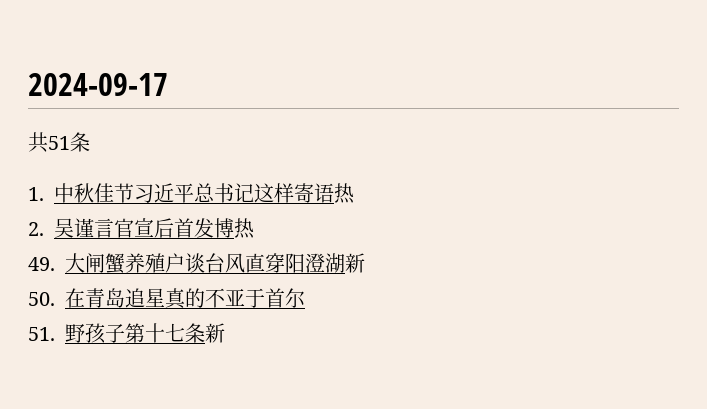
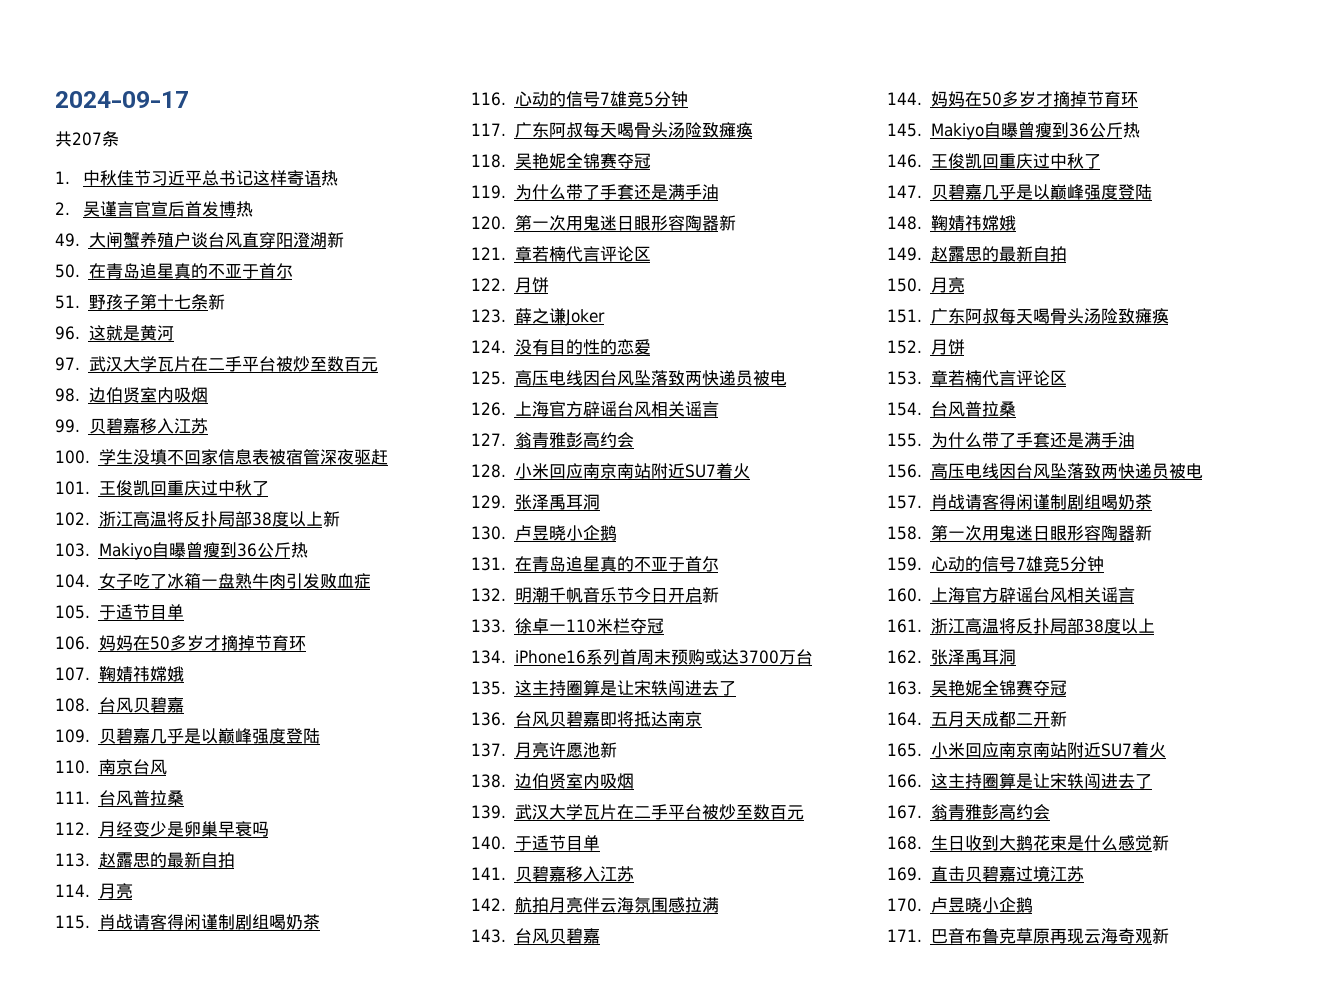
[48,136,70,150] 51 -> [72,132,102,146] 207
(225, 333) none -> [55,325,174,341] [55,356,378,372] [55,387,208,403] [55,418,208,434] [55,449,388,465] [55,480,269,496] [55,511,340,527] [55,542,308,560] [55,573,371,589] [55,604,184,620] [55,635,306,651] [55,666,184,682] [55,697,184,713] [55,728,320,744] [55,759,167,775] [55,790,184,806] [55,821,269,837] [55,852,235,868] [55,883,133,899] [55,914,320,930] [471,91,688,107] [471,122,753,138] [471,153,651,169] [471,184,719,200] [471,215,736,231] [471,246,651,262] [471,277,549,293] [471,308,605,326] [471,339,651,355] [471,370,787,386] [471,401,719,417] [471,432,634,448] [471,463,750,479] [471,494,600,510] [471,525,617,541] [471,556,719,572] [471,587,719,603] [471,618,664,634] [471,649,813,665] [471,680,736,696] [471,711,702,727] [471,742,617,758] [471,773,634,789] [471,804,804,820] [471,835,600,851] [471,866,634,882] [471,897,719,913] [471,928,600,944] [887,91,1138,107] [887,122,1140,140] [887,153,1101,169] [887,184,1152,200] [887,215,1016,231] [887,246,1067,262] [887,277,965,293] [887,308,1169,324] [887,339,965,355] [887,370,1067,386] [887,401,1016,417] [887,432,1135,448] [887,463,1203,479] [887,494,1152,510] [887,525,1152,541] [887,556,1104,572] [887,587,1135,603] [887,618,1155,634] [887,649,1016,665] [887,680,1067,696] [887,711,1067,727] [887,742,1166,758] [887,773,1152,789] [887,804,1050,820] [887,835,1169,851] [887,866,1084,882] [887,897,1033,913] [887,928,1169,944] // 96.这就是黄河 // 97.武汉大学瓦片在二手平台被炒至数百元 // 98.边伯贤室内吸烟 // 99.贝碧嘉移入江苏 // 100.学生没填不回家信息表被宿管深夜驱赶 // 101.王俊凯回重庆过中秋了 // 102.浙江高温将反扑局部38度以上新 // 103. Makiyo自曝曾瘦到36公斤热 // 104.女子吃了冰箱一盘熟牛肉引发败血症 // 105.于适节目单 // 106.妈妈在50多岁才摘掉节育环 // 107.鞠婧祎嫦娥 // 108.台风贝碧嘉 // 109.贝碧嘉几乎是以巅峰强度登陆 // 110.南京台风 // 111.台风普拉桑 // 112.月经变少是卵巢早衰吗 // 113.赵露思的最新自拍 // 114.月亮 // 115.肖战请客得闲谨制剧组喝奶茶 // 116.心动的信号7雄竞5分钟 // 117.广东阿叔每天喝骨头汤险致瘫痪 // 118.吴艳妮全锦赛夺冠 // 119.为什么带了手套还是满手油 // 120.第一次用鬼迷日眼形容陶器新 // 121.章若楠代言评论区 // 122.月饼 // 123.薛之谦Joker // 124.没有目的性的恋爱 // 125.高压电线因台风坠落致两快递员被电 // 126.上海官方辟谣台风相关谣言 // 127.翁青雅彭高约会 // 128.小米回应南京南站附近SU7着火 // 129.张泽禹耳洞 // 130.卢昱晓小企鹅 // 131.在青岛追星真的不亚于首尔 // 132.明潮千帆音乐节今日开启新 // 133.徐卓一110米栏夺冠 // 134. iPhone16系列首周末预购或达3700万台 // 135.这主持圈算是让宋轶闯进去了 // 136.台风贝碧嘉即将抵达南京 // 137.月亮许愿池新 // 138.边伯贤室内吸烟 // 139.武汉大学瓦片在二手平台被炒至数百元 // 140.于适节目单 // 141.贝碧嘉移入江苏 // 142.航拍月亮伴云海氛围感拉满 // 143.台风贝碧嘉 // 144.妈妈在50多岁才摘掉节育环 // 145. Makiyo自曝曾瘦到36公斤热 // 146.王俊凯回重庆过中秋了 // 147.贝碧嘉几乎是以巅峰强度登陆 // 148.鞠婧祎嫦娥 // 149.赵露思的最新自拍 // 150.月亮 // 151.广东阿叔每天喝骨头汤险致瘫痪 // 152.月饼 // 153.章若楠代言评论区 // 154.台风普拉桑 // 155.为什么带了手套还是满手油 // 156.高压电线因台风坠落致两快递员被电 // 157.肖战请客得闲谨制剧组喝奶茶 // 158.第一次用鬼迷日眼形容陶器新 // 159.心动的信号7雄竞5分钟 // 160.上海官方辟谣台风相关谣言 // 161.浙江高温将反扑局部38度以上 // 162.张泽禹耳洞 // 163.吴艳妮全锦赛夺冠 // 164.五月天成都二开新 // 165.小米回应南京南站附近SU7着火 // 166.这主持圈算是让宋轶闯进去了 // 167.翁青雅彭高约会 // 168.生日收到大鹅花束是什么感觉新 // 169.直击贝碧嘉过境江苏 // 170.卢昱晓小企鹅 // 171.巴音布鲁克草原再现云海奇观新

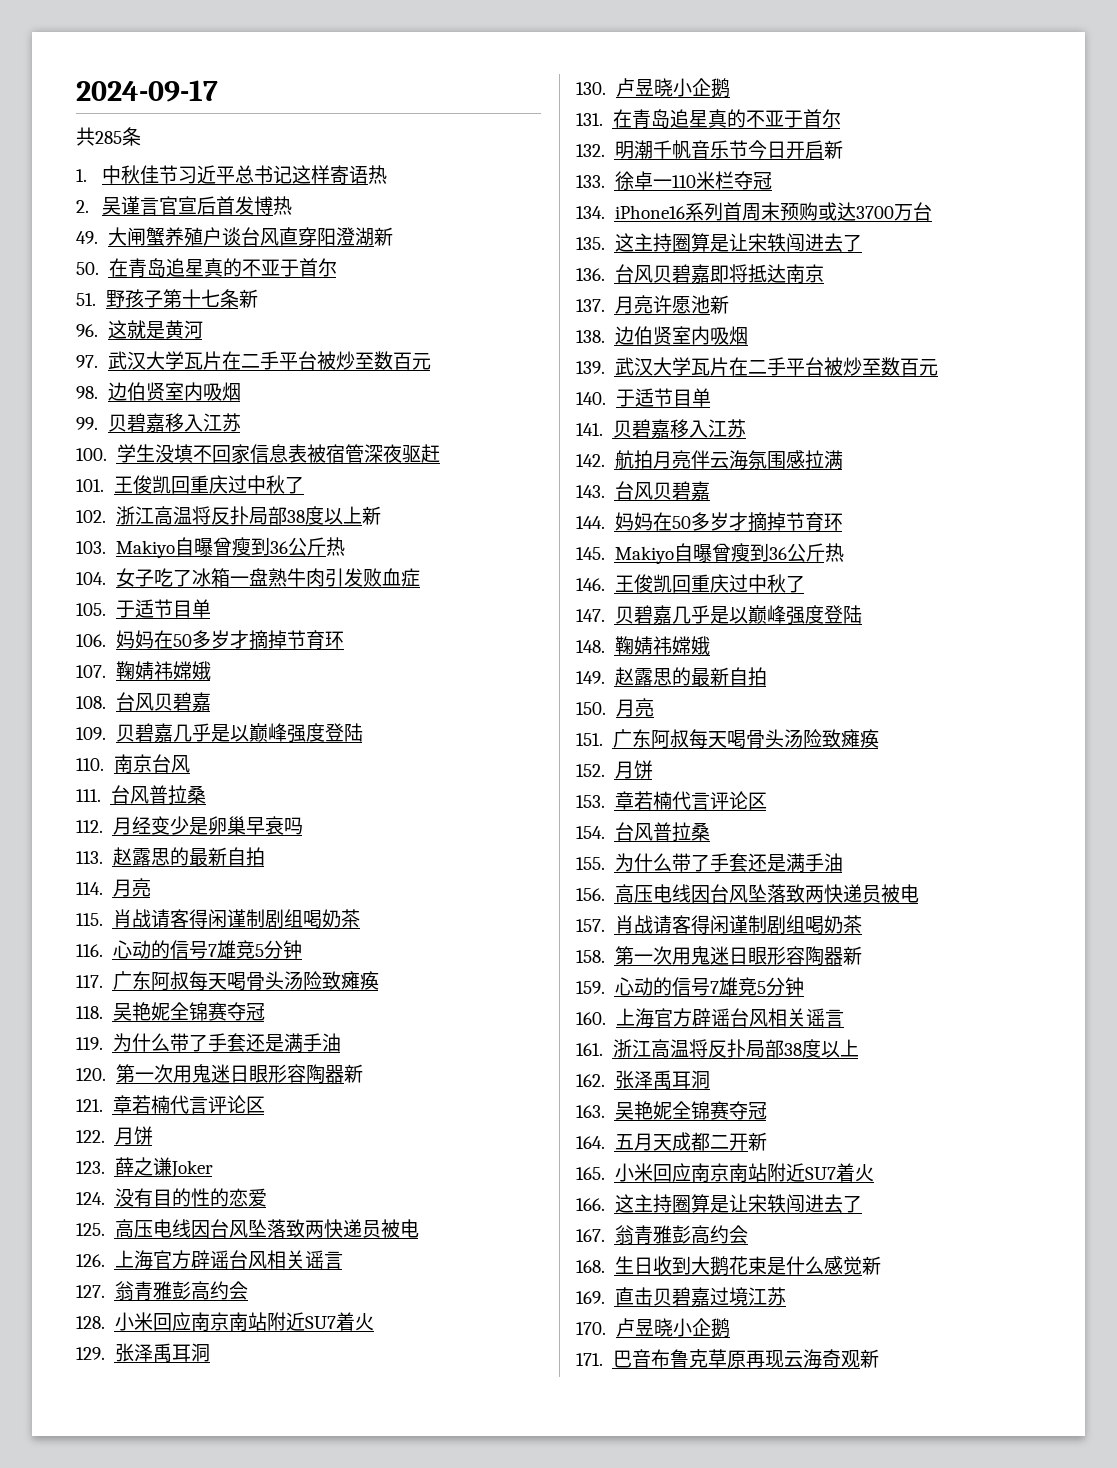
[72,132,102,146] 207 -> [95,131,122,144] 285

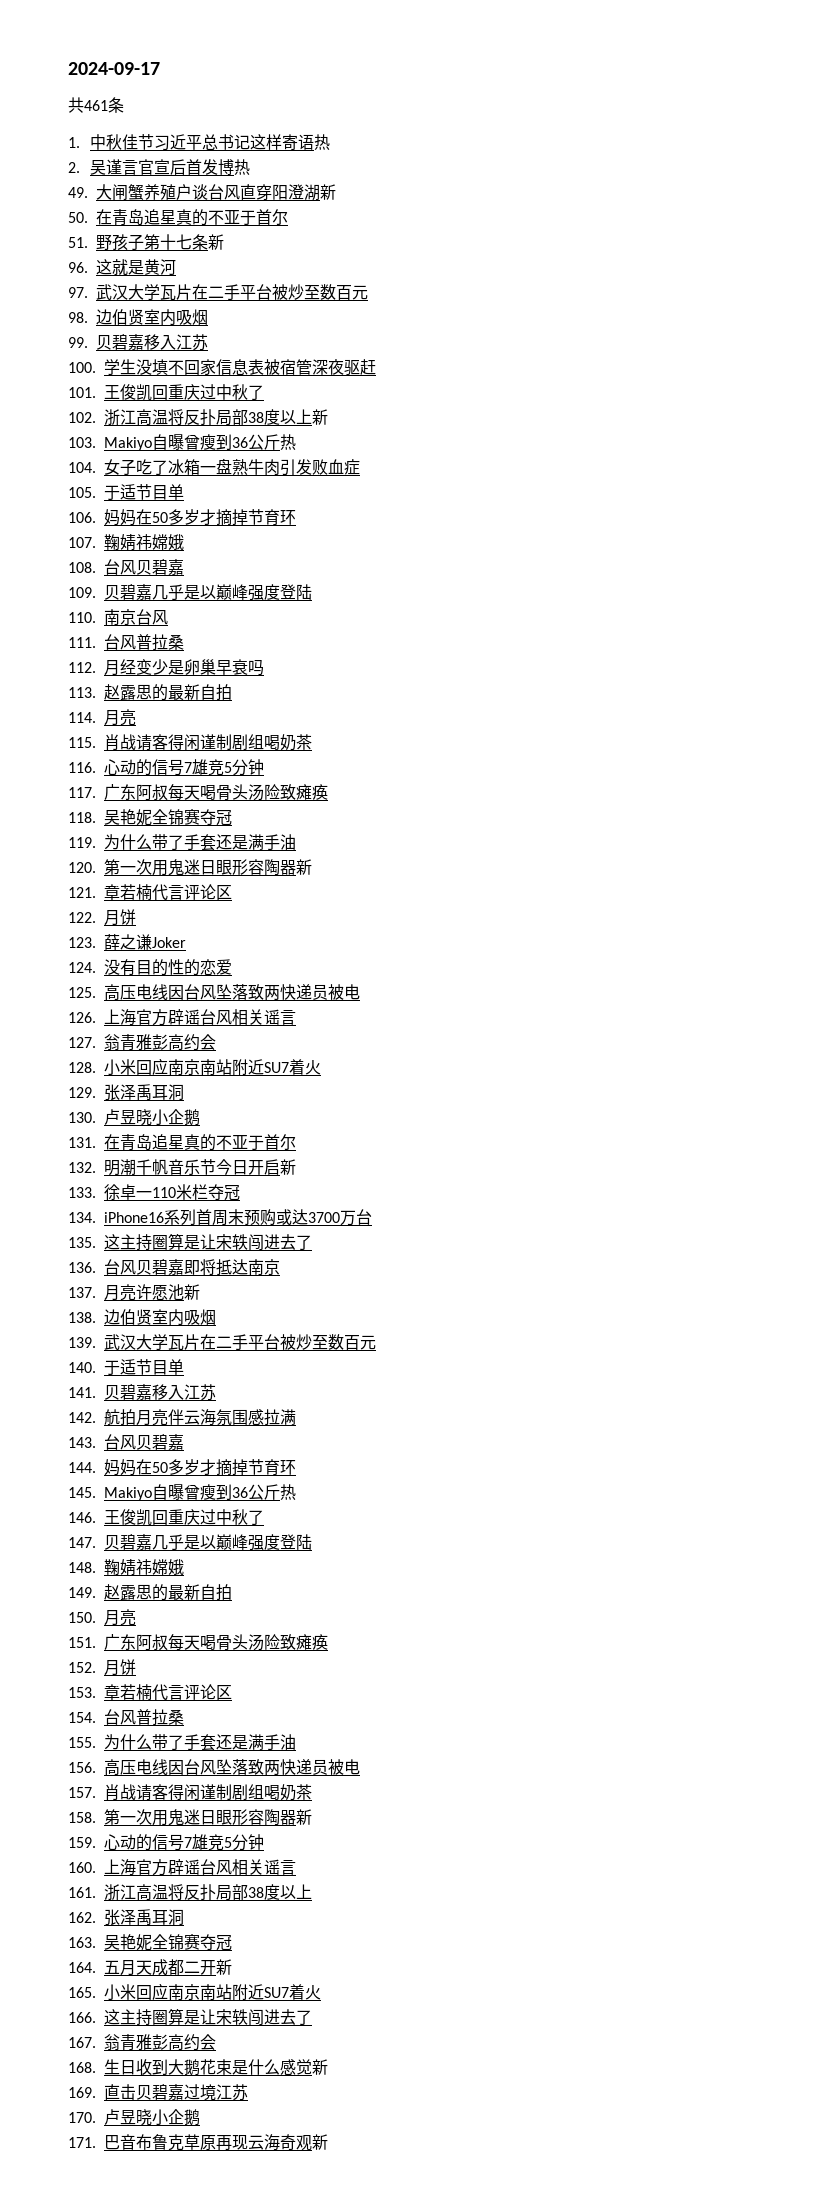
[95,131,122,144] 285 -> [84,100,108,111] 461

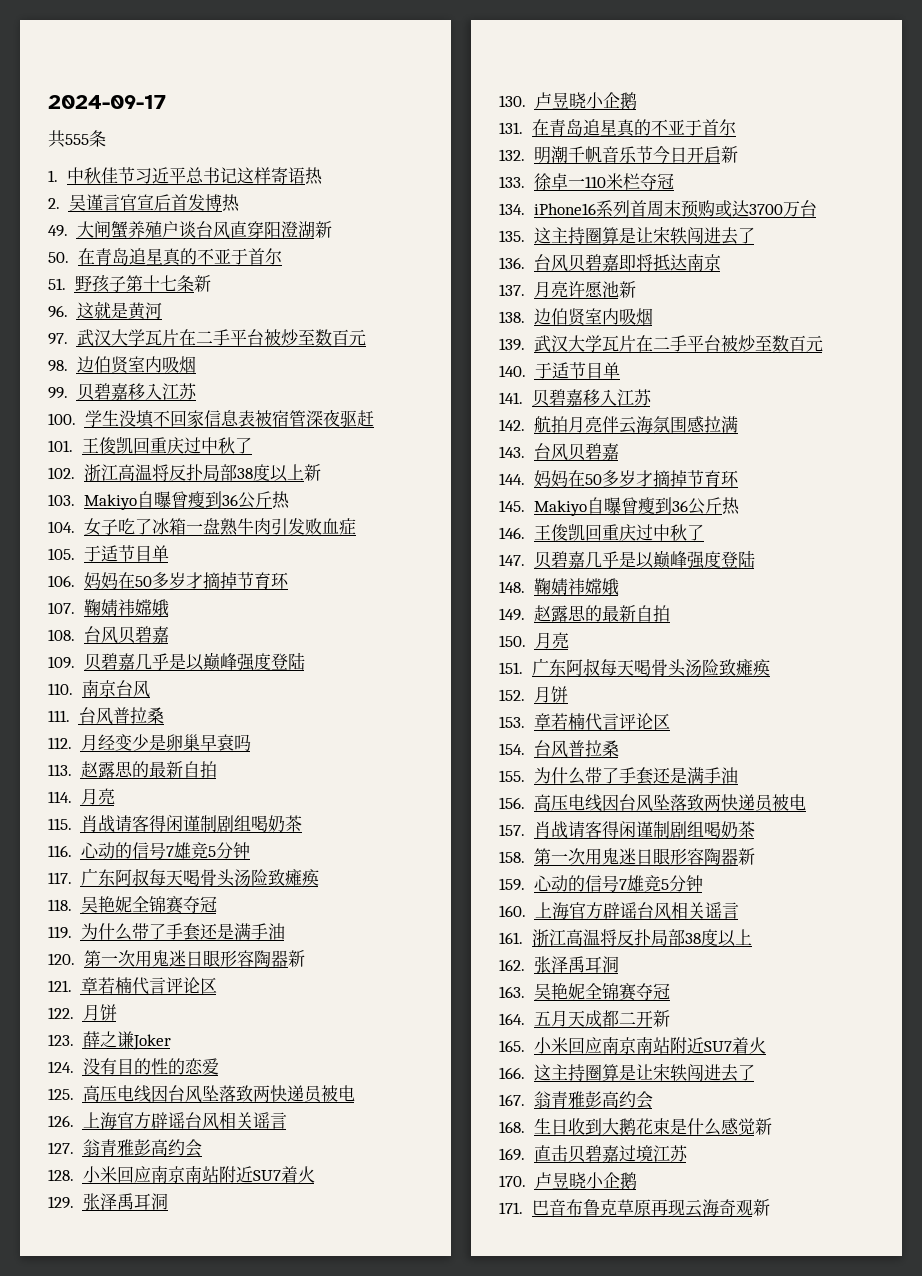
[84,100,108,111] 461 -> [65,134,89,145] 555

